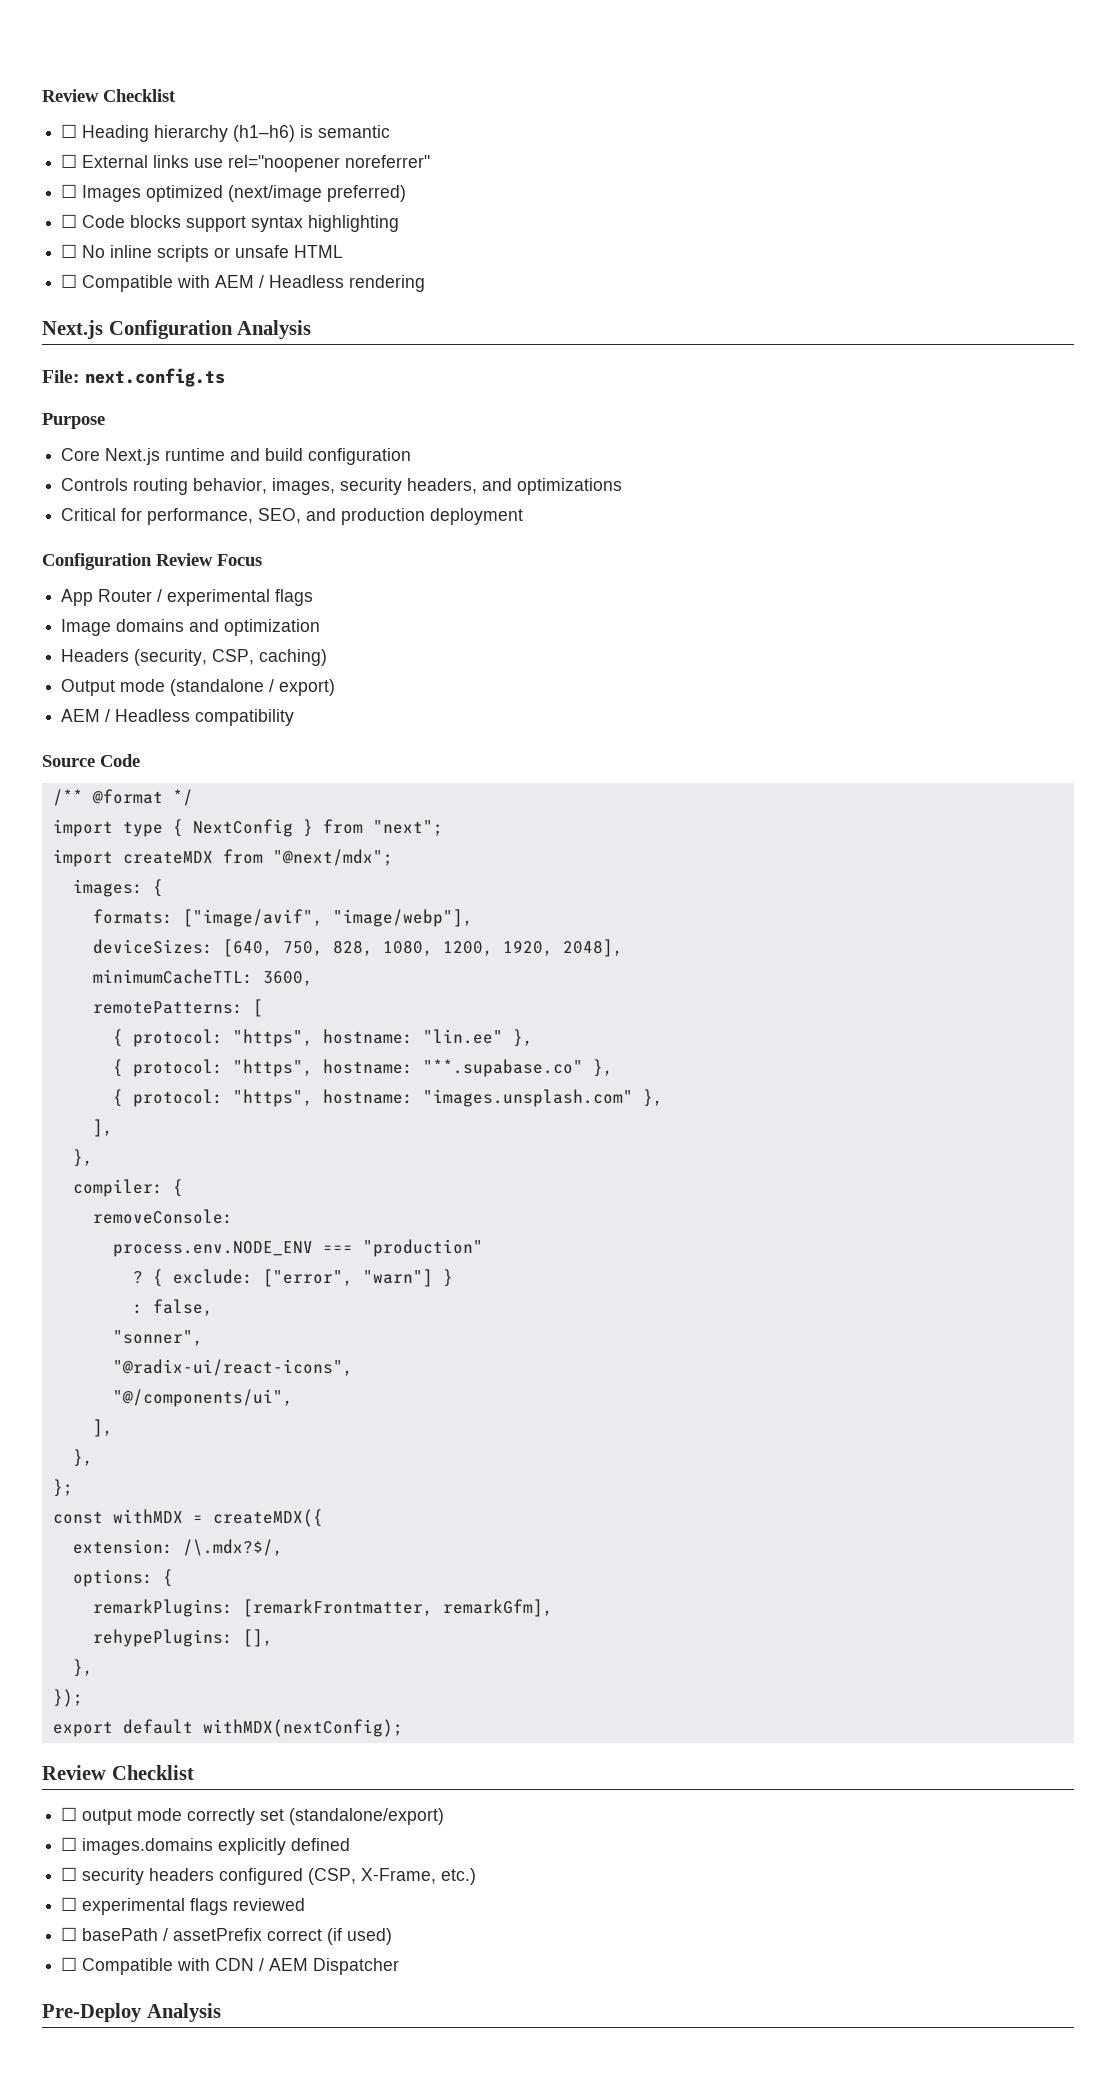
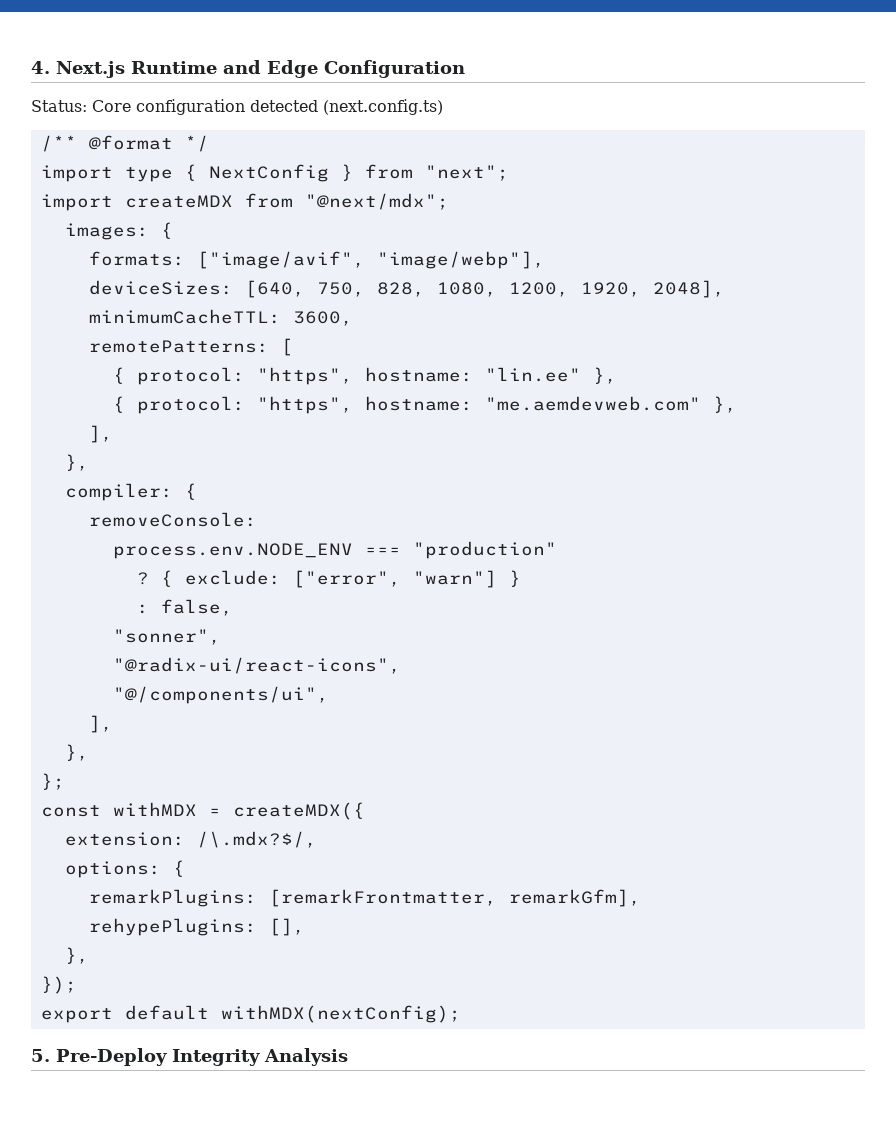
[42,89,176,102] [61,124,391,142] [61,154,431,172] [61,184,407,202] [61,214,400,232] [61,244,344,262] [61,274,426,292] [42,320,312,339] [42,368,226,387] [42,413,105,429] [61,448,412,465] [61,478,623,495] [61,508,524,525] [42,553,262,570] [61,589,314,606] [61,619,321,636] [61,649,328,666] [61,679,336,696] [61,709,295,726] [42,754,140,767] Review Checklist // ☐ Heading hierarchy (h1–h6) is semantic // ☐ External links use rel="noopener noreferrer" // ☐ Images optimized (next/image preferred) // ☐ Code blocks support syntax highlighting // ☐ No inline scripts or unsafe HTML // ☐ Compatible with AEM / Headless rendering // Next.js Configuration Analysis // File: next.config.ts // Purpose // Core Next.js runtime and build configuration // Controls routing behavior, images, security headers, and optimizations // Critical for performance, SEO, and production deployment // Configuration Review Focus // App Router / experimental flags // Image domains and optimization // Headers (security, CSP, caching) // Output mode (standalone / export) // AEM / Headless compatibility // Source Code -> [31,60,465,78] [31,99,443,115] 4. Next.js Runtime and Edge Configuration // Status: Core configuration detected (next.config.ts)
[422,1059,613,1077] [112,1089,633,1107] "**.supabase.co" }, // { protocol: "https", hostname: "images.unsplash.com" -> [484,396,701,411] "me.aemdevweb.com"
[42,1765,194,1780] [61,1807,445,1825] [61,1837,351,1855] [61,1867,477,1885] [61,1897,306,1915] [61,1927,393,1945] [61,1957,400,1975] [42,2003,142,2022] Review Checklist // ☐ output mode correctly set (standalone/export) // ☐ images.domains explicitly defined // ☐ security headers configured (CSP, X-Frame, etc.) // ☐ experimental flags reviewed // ☐ basePath / assetPrefix correct (if used) // ☐ Compatible with CDN / AEM Dispatcher // Pre-Deploy -> [31,1048,260,1066] 5. Pre-Deploy Integrity

